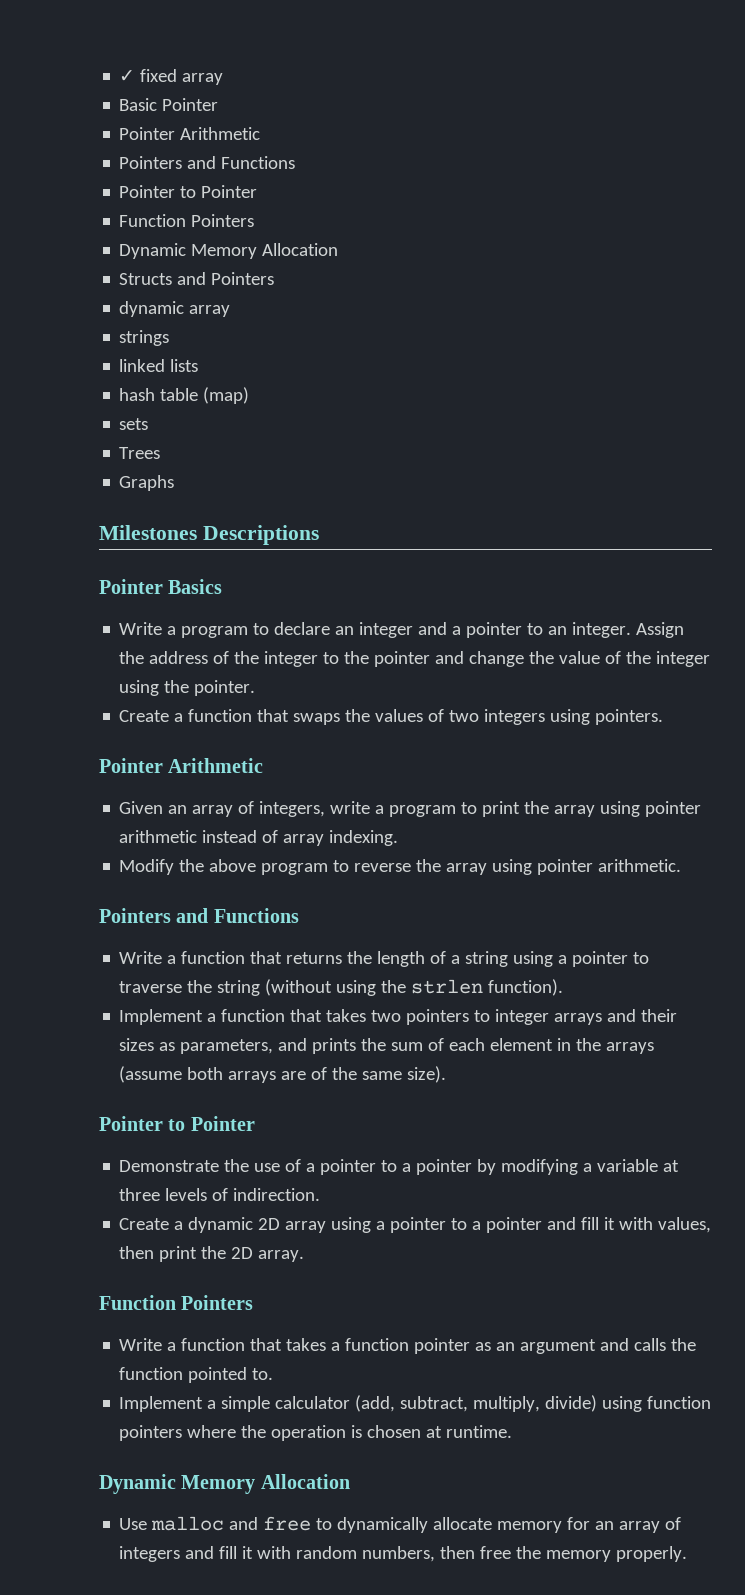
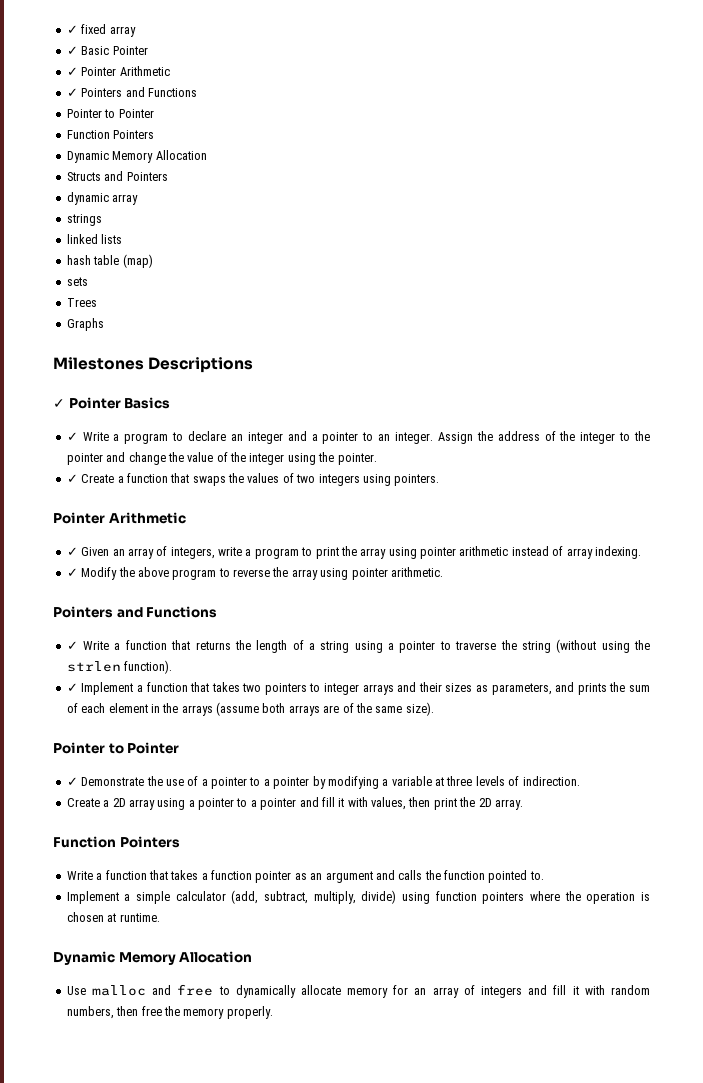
(224, 79) none -> [66,46,78,55] ✓
[119,127,261,140] Pointer Arithmetic // -> [66,66,170,76] [66,88,78,97] ✓ Pointer Arithmetic // ✓
(319, 535) none -> [53,399,65,408] ✓
(223, 586) none -> [66,432,78,441] ✓
(256, 688) none -> [66,474,78,483] ✓
(264, 765) none -> [66,547,78,556] ✓
(399, 838) none -> [66,568,78,577] ✓
(299, 915) none -> [66,641,78,650] ✓
(564, 987) none -> [66,683,78,692] ✓
(255, 1123) none -> [66,777,78,786] ✓
[188,1217,254,1233] dynamic -> (110, 803) none

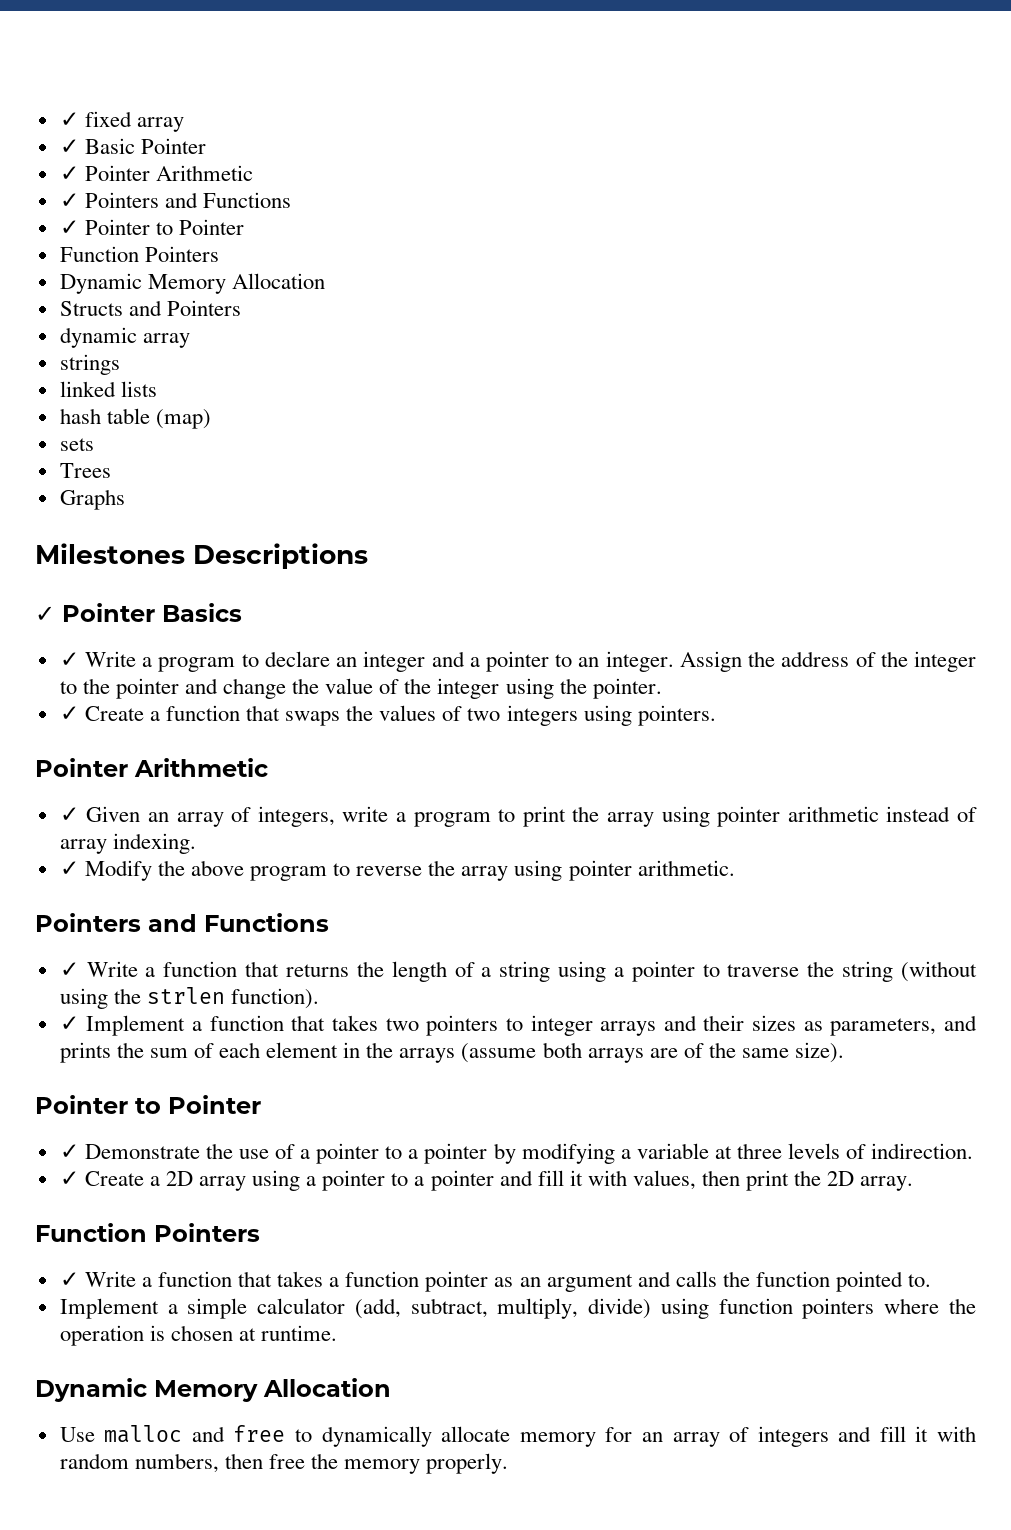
(197, 92) none -> [59,220,79,235] ✓
(580, 781) none -> [59,1171,79,1186] ✓
(180, 842) none -> [59,1272,79,1287] ✓

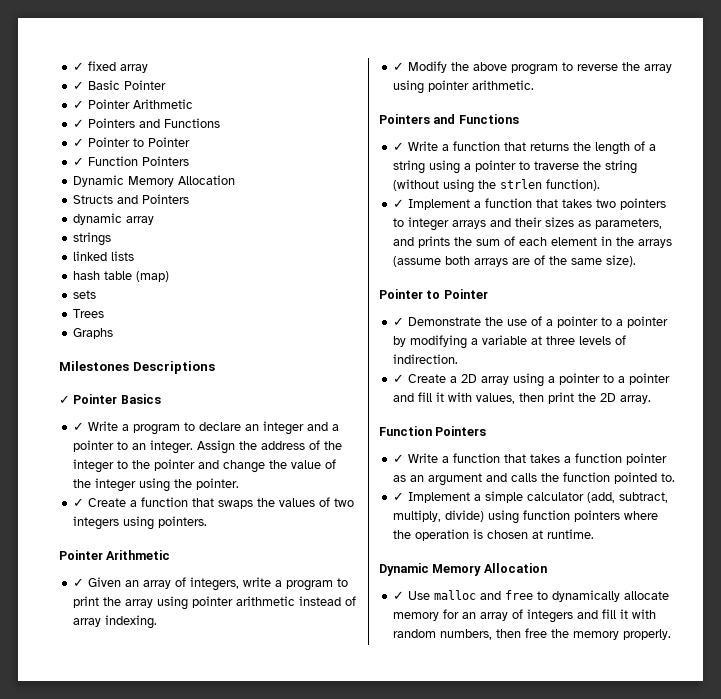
(244, 227) none -> [72,157,84,166] ✓
(932, 1280) none -> [392,492,404,501] ✓
(391, 1387) none -> [392,591,404,600] ✓

